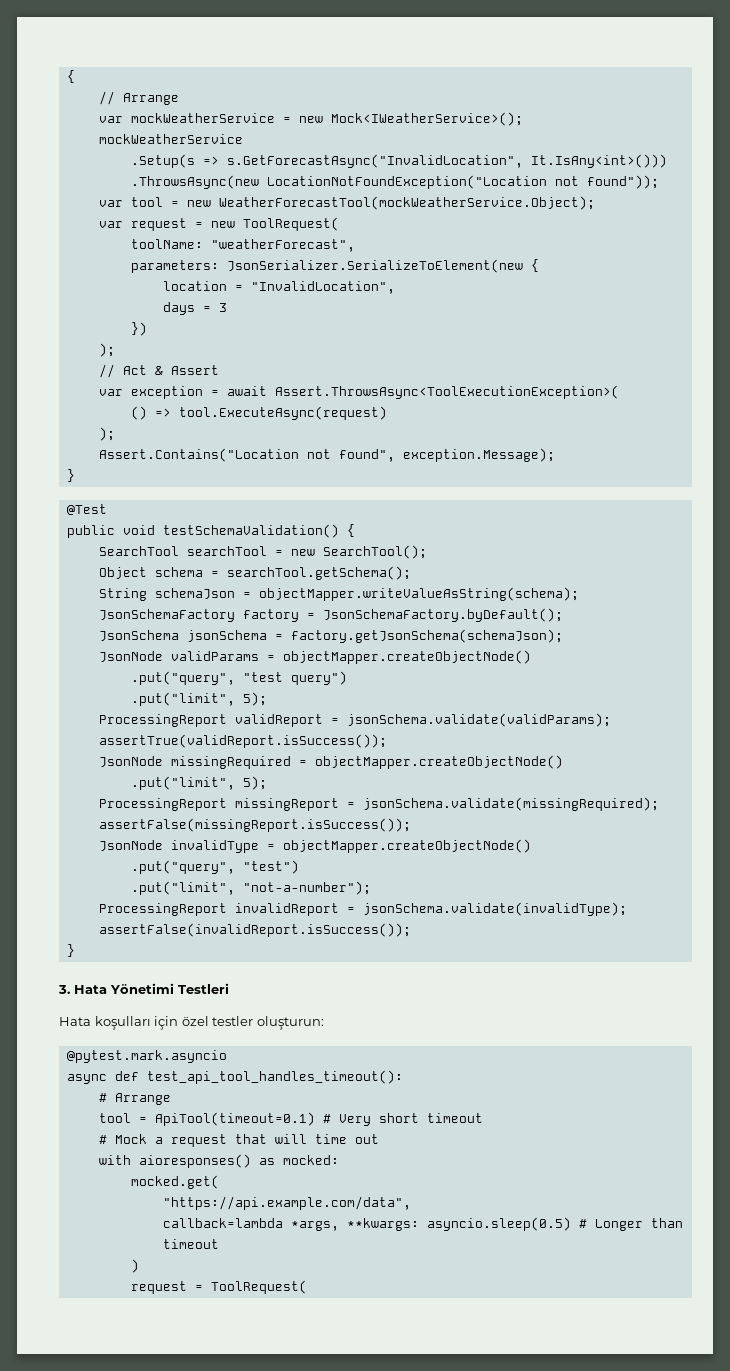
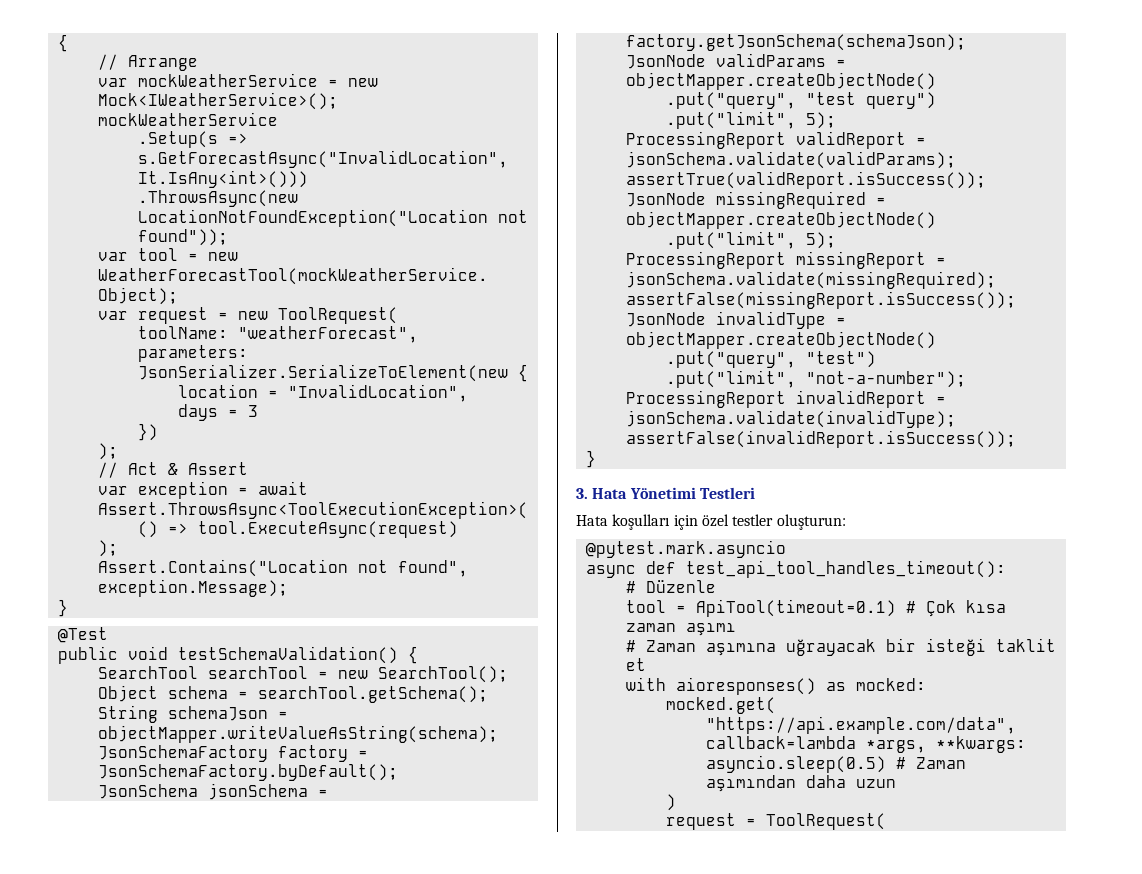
[114,1093,171,1105] Arrange -> [645,580,716,593] Düzenle
[338,1113,483,1126] [98,1134,379,1147] Very short timeout // # Mock a request that will time out -> [925,600,1006,617] [625,623,736,636] [625,638,1056,656] [625,658,646,671] Çok kısa zaman aşımı // # Zaman aşımına uğrayacak bir isteği taklit et
[594,1218,683,1231] [162,1239,219,1249] Longer than timeout -> [915,757,966,769] [705,775,896,792] Zaman aşımından daha uzun

